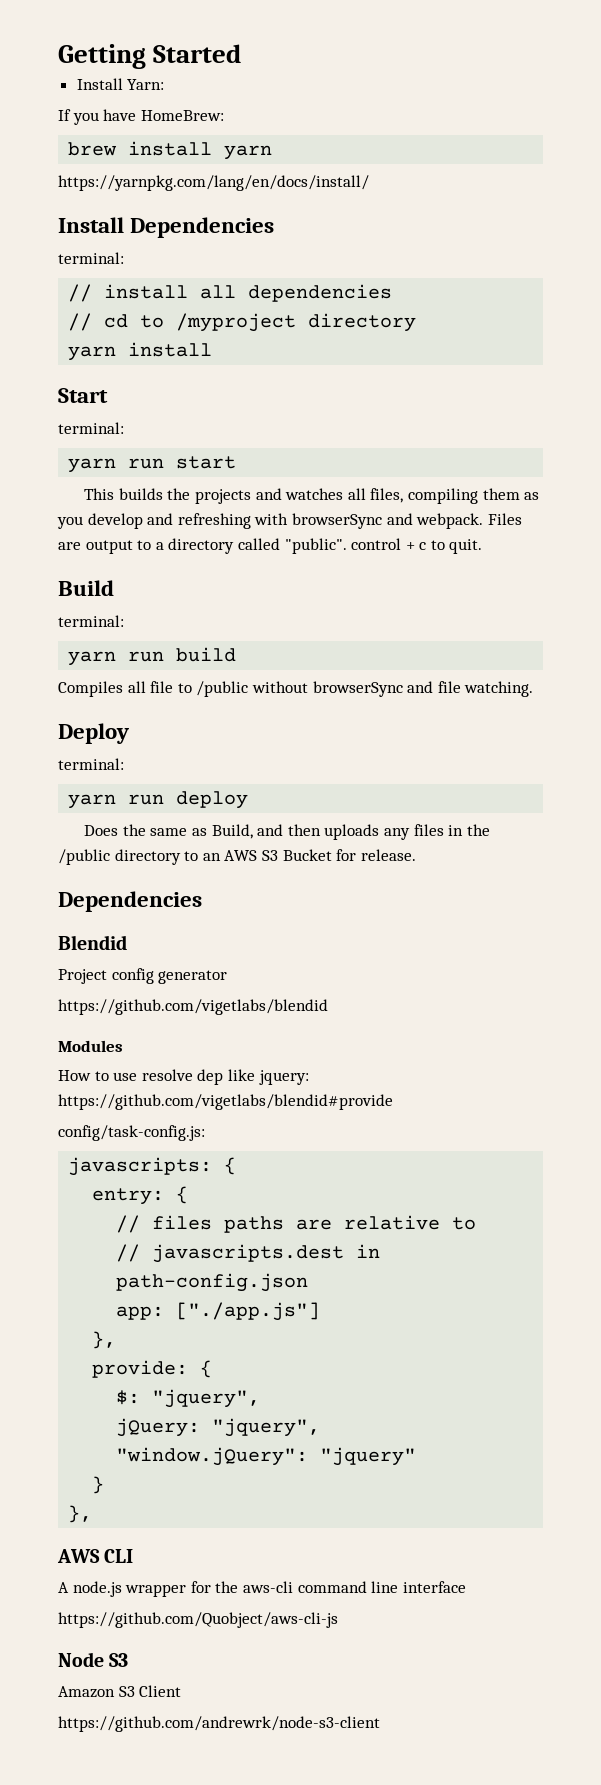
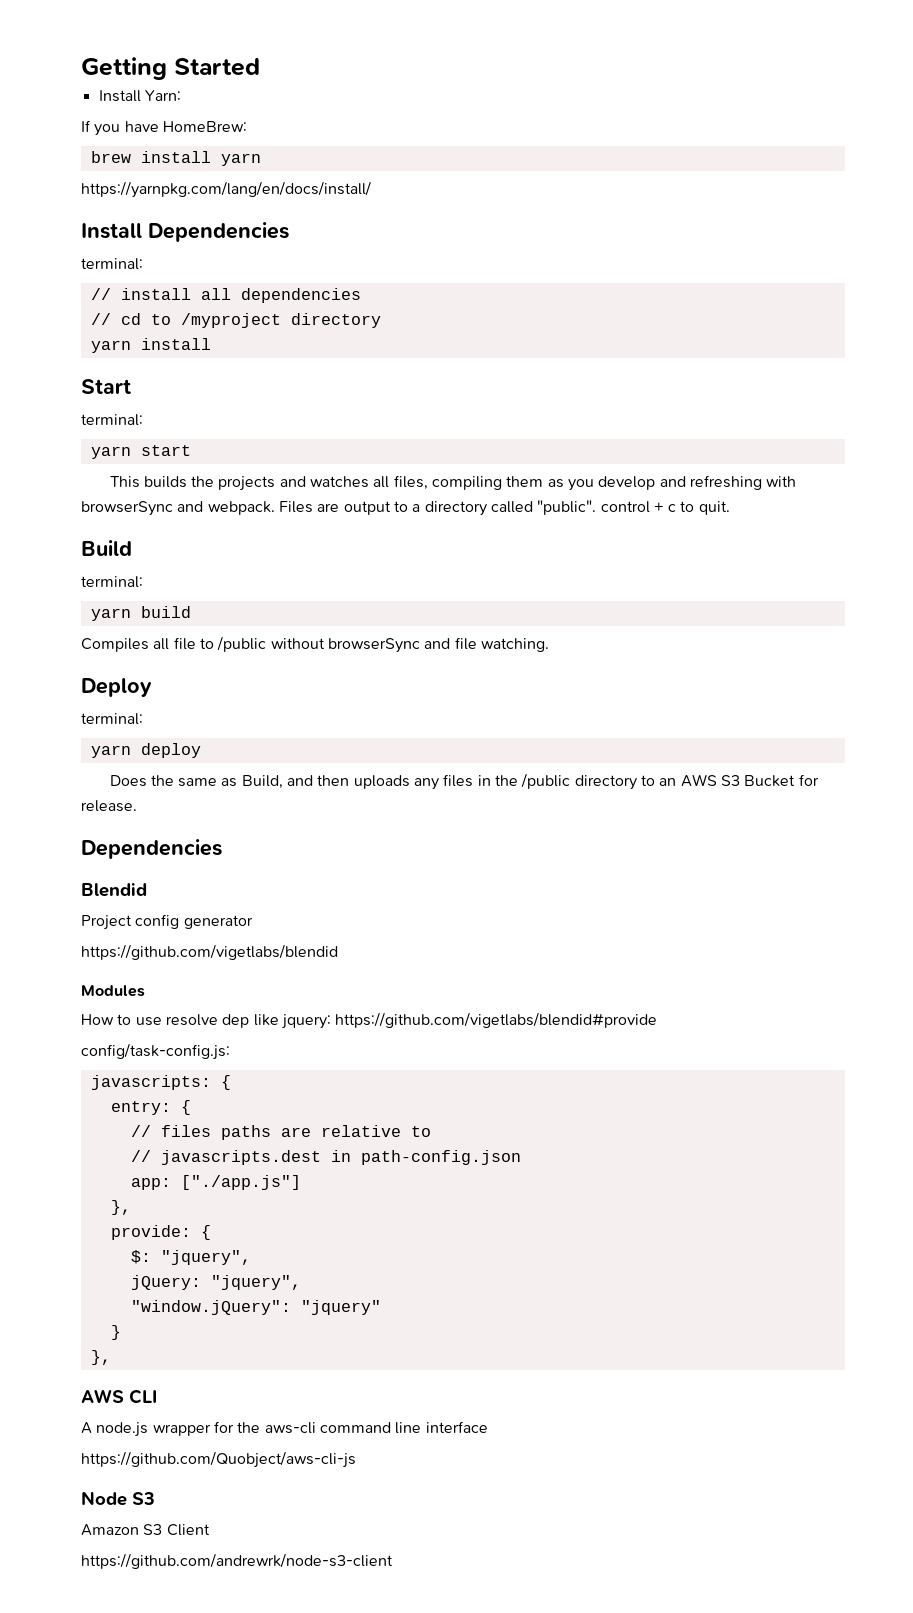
[128,458,165,469] run -> (131, 452) none
[128,651,165,662] run -> (131, 614) none
[128,794,165,805] run -> (131, 751) none

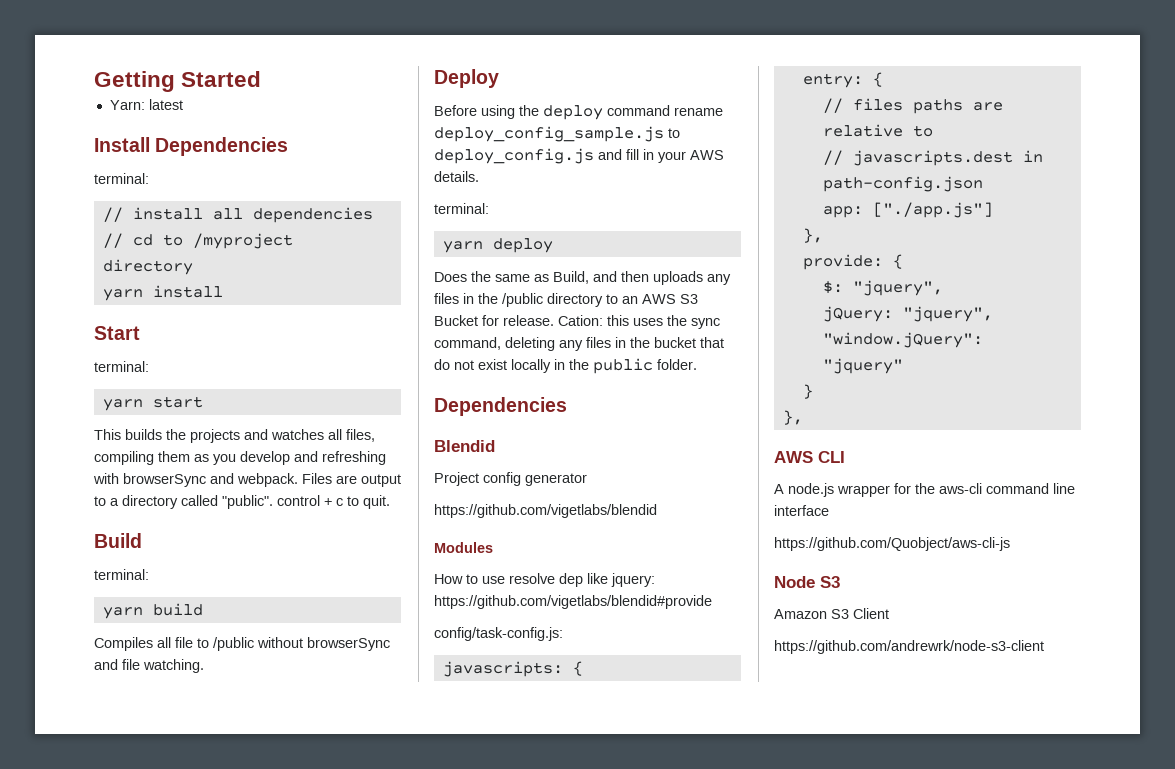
[98,90,141,102] Install -> (262, 79) none
[81,120,247,136] [90,151,261,166] [81,181,371,198] // If you have HomeBrew: // brew install yarn // https://yarnpkg.com/lang/en/docs/install/ -> [148,99,183,110] latest
(152, 687) none -> [434,105,723,120] [434,126,680,142] [434,148,724,164] [434,171,479,182] // Before using the deploy command rename deploy_config_sample.js to deploy_config.js and fill in your AWS details.
(137, 806) none -> [558,315,720,329] [434,337,724,351] [434,358,697,374] Cation: this uses the sync command, deleting any files in the bucket that do not exist locally in the public folder.

